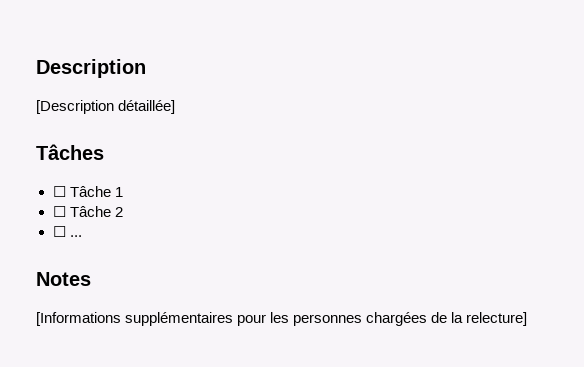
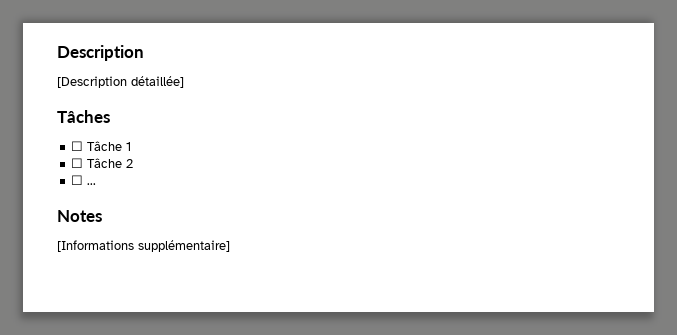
[125,312,528,326] supplémentaires pour les personnes chargées de la relecture] -> [138,240,230,252] supplémentaire]

